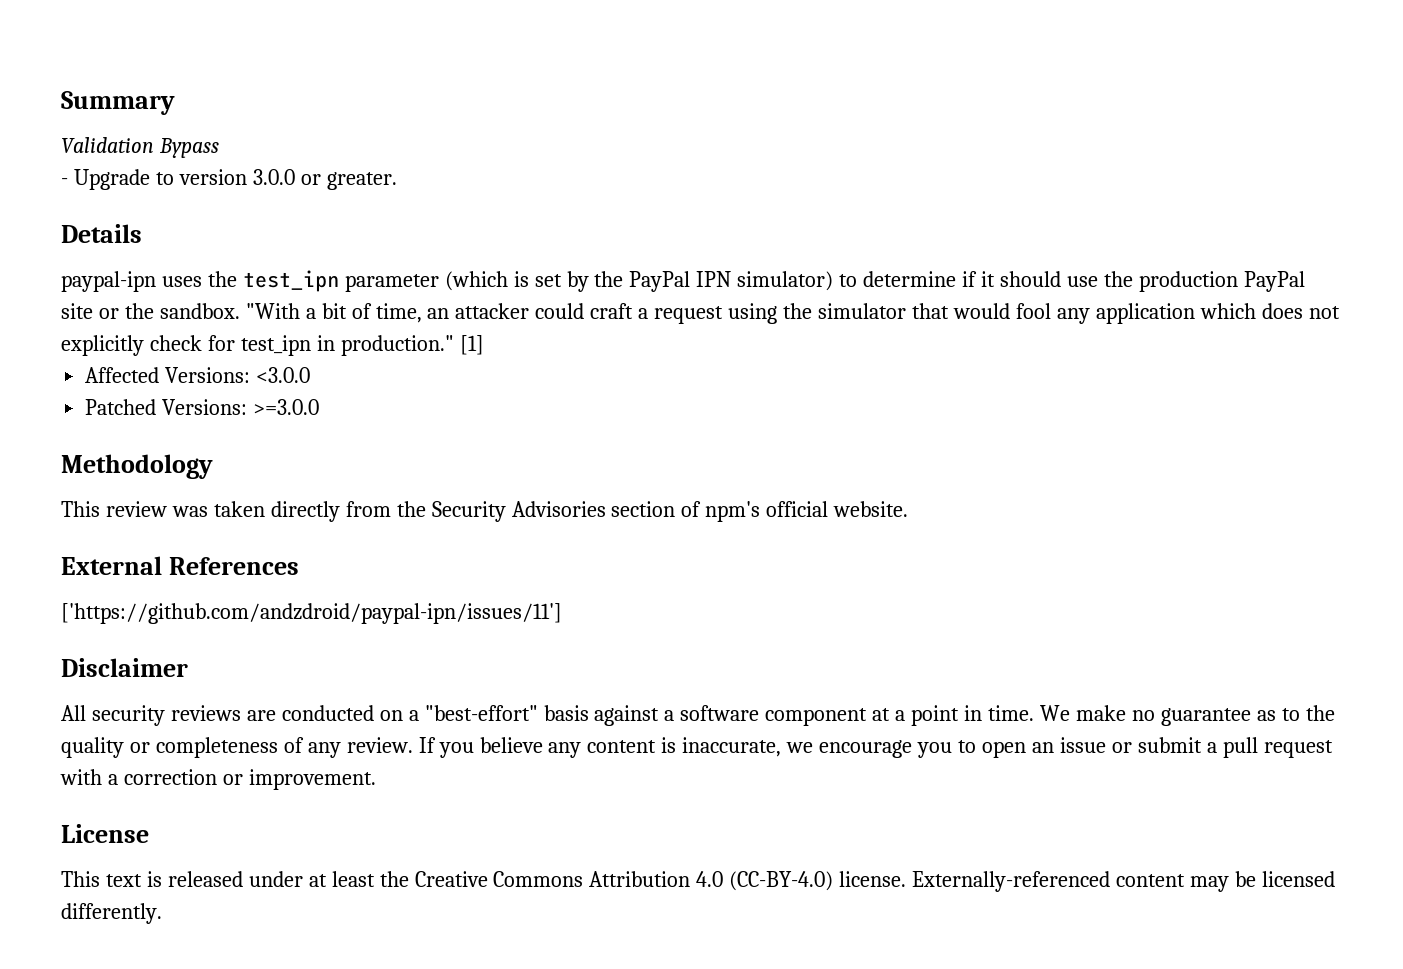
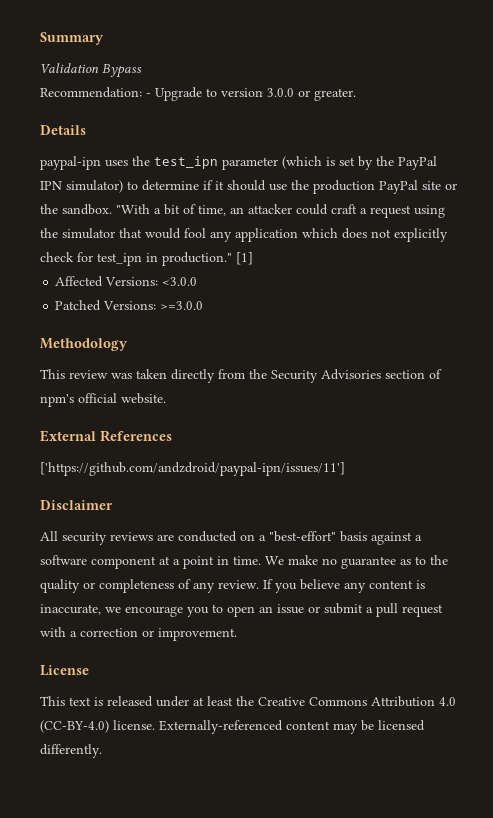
(219, 148) none -> [40,87,142,98] Recommendation:

